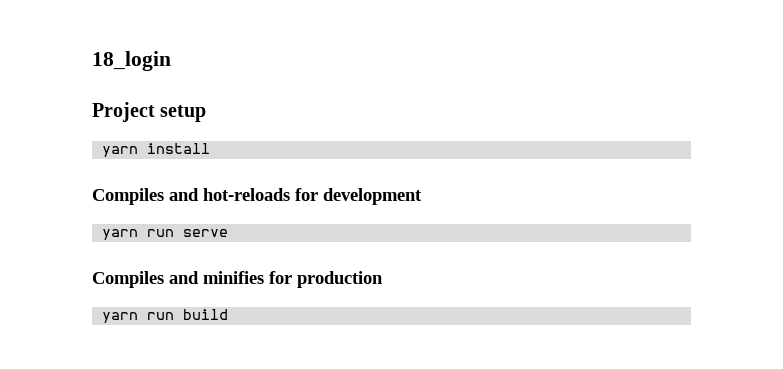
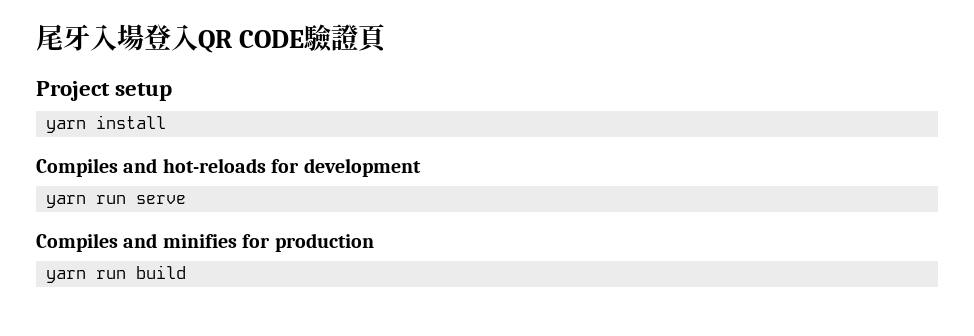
[92,51,171,71] 18_login -> [36,24,390,53] 尾牙入場登入QR CODE驗證頁

